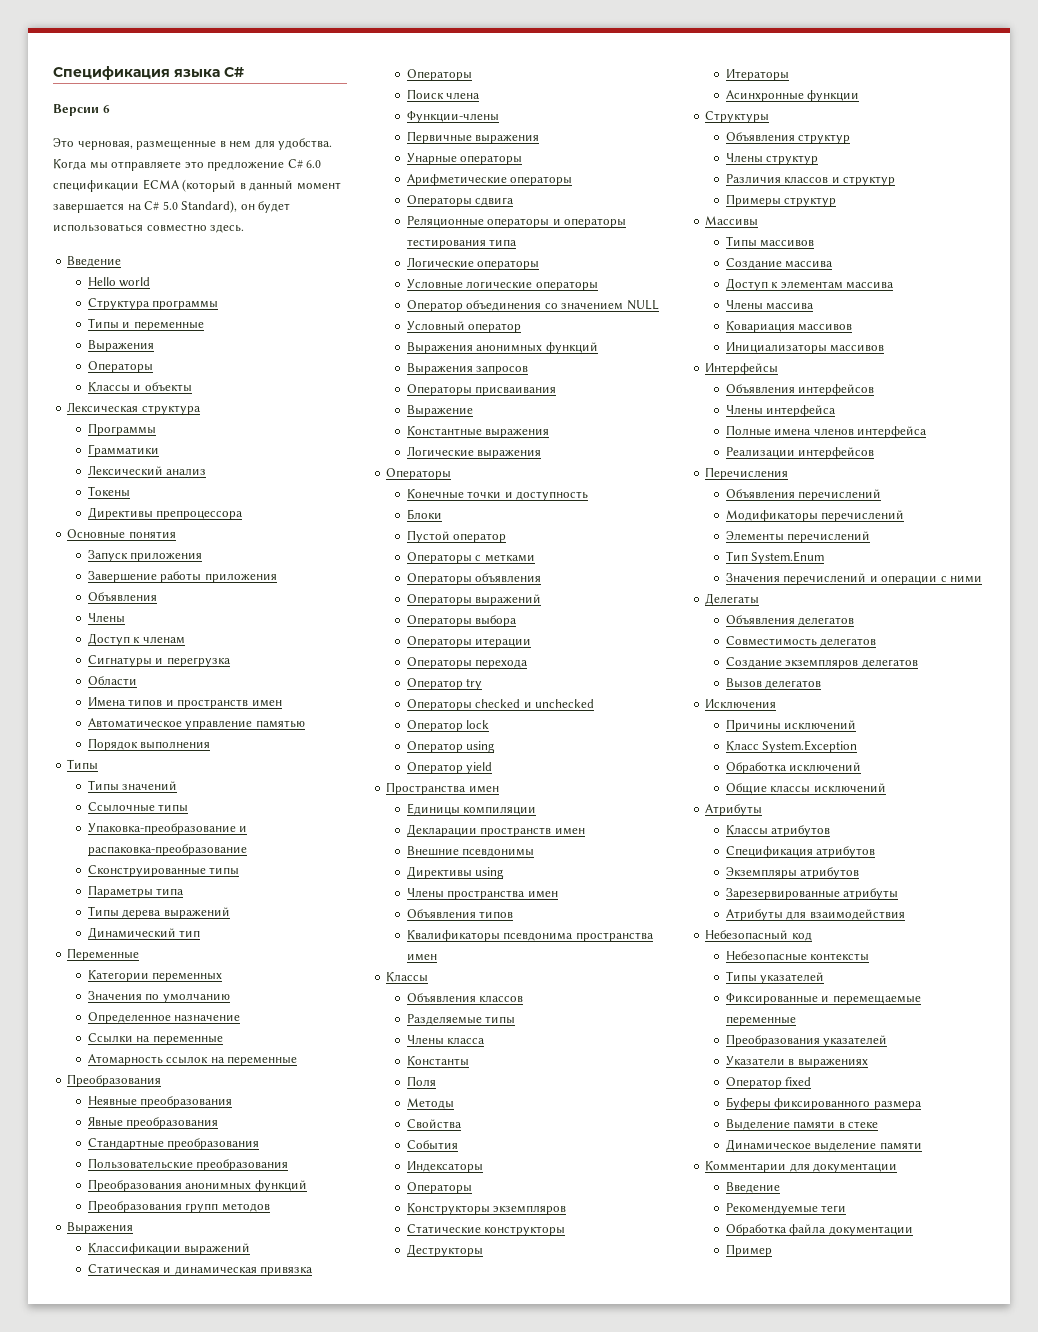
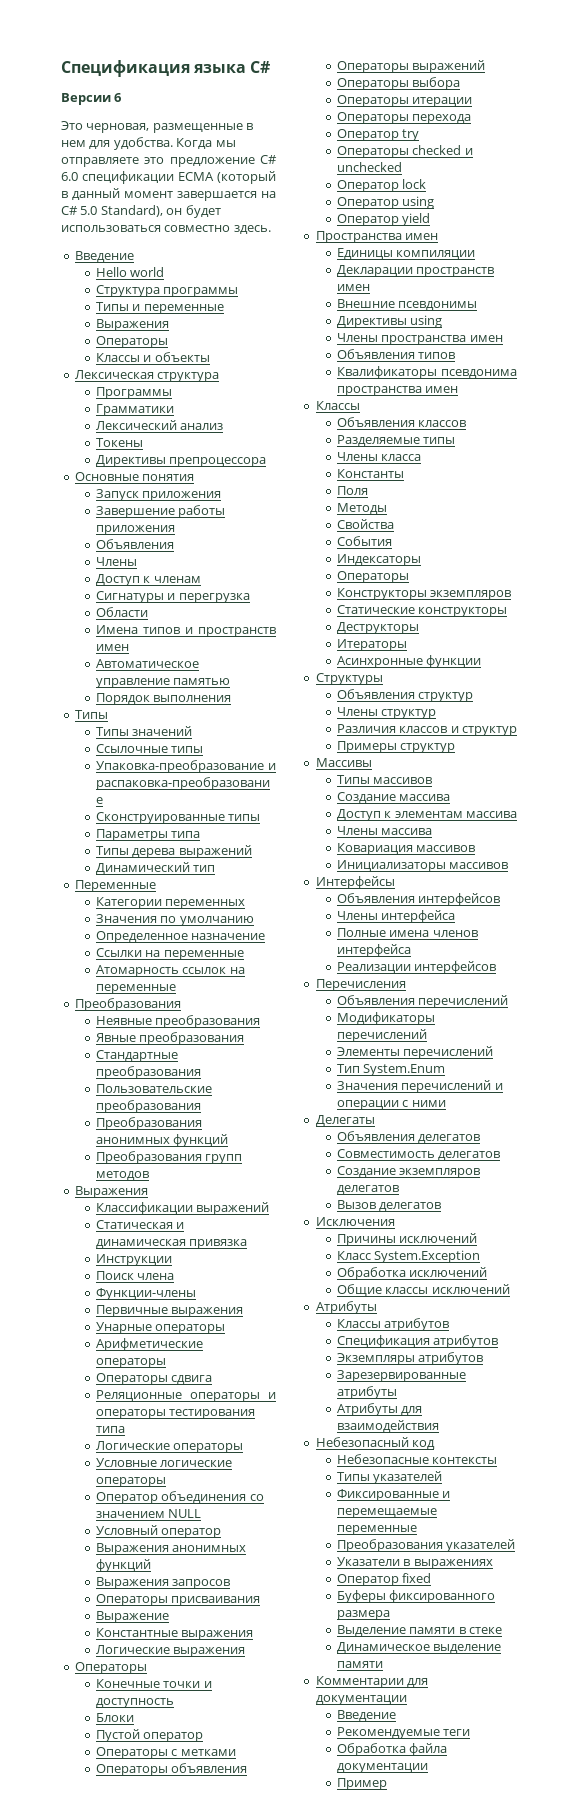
[406,69,472,81] Операторы -> [95,1254,172,1266] Инструкции

